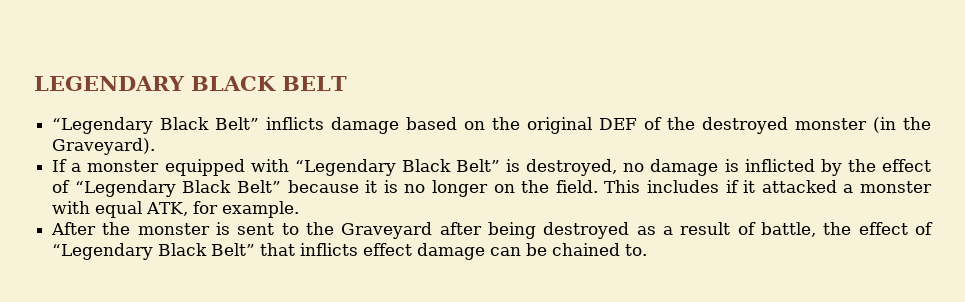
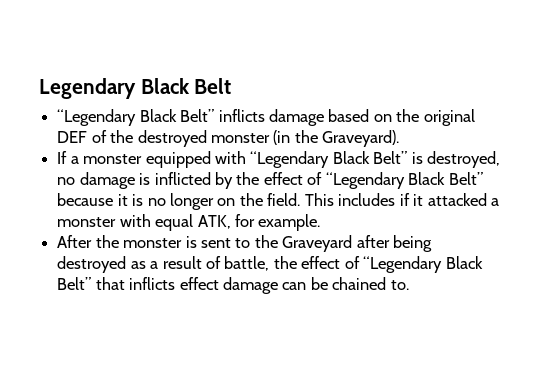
[34,76,347,91] LEGENDARY BLACK BELT -> [39,78,232,99] Legendary Black Belt

